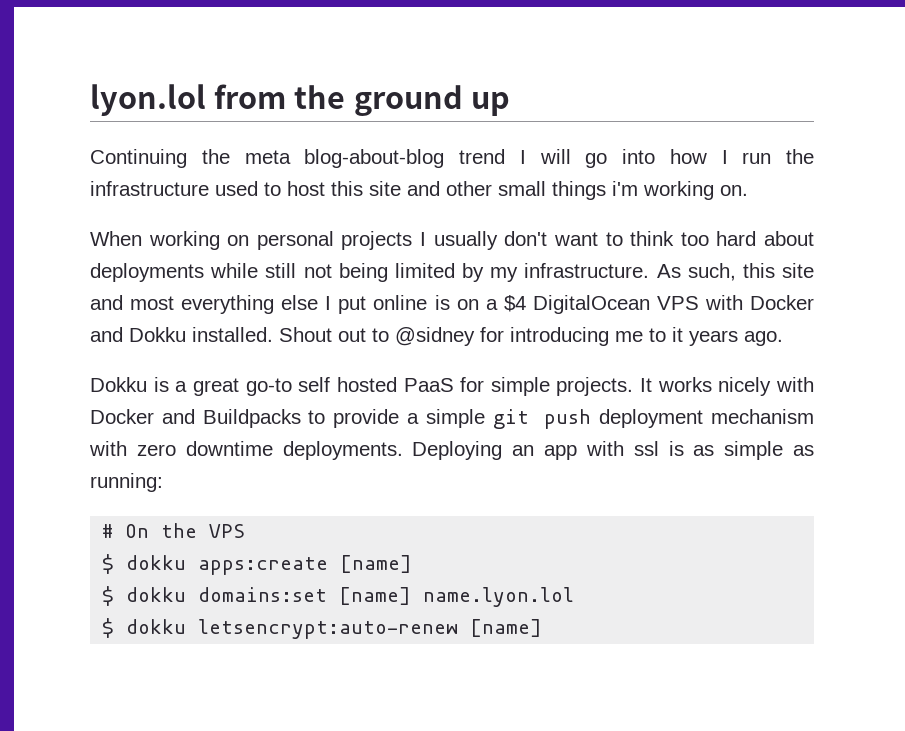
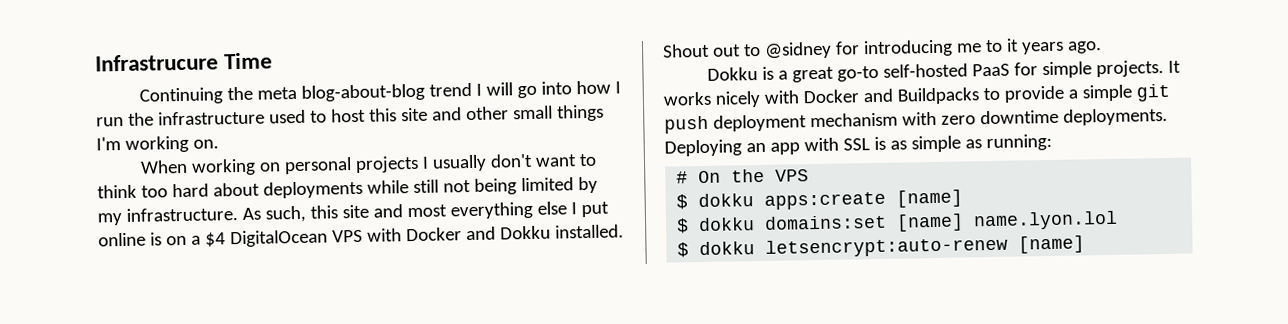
[90,84,510,116] lyon.lol from the ground up -> [95,52,274,72] Infrastrucure Time
[612,181,638,196] i'm -> [96,137,121,151] I'm
[298,377,397,392] self hosted -> [882,63,968,78] self-hosted
[633,441,659,456] ssl -> [842,138,870,151] SSL

